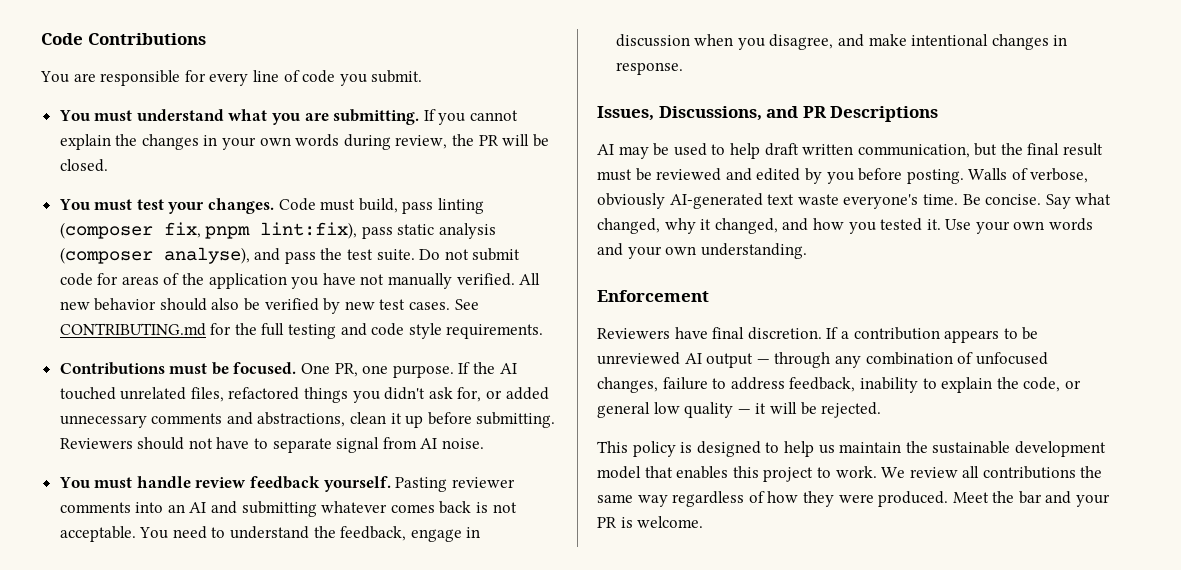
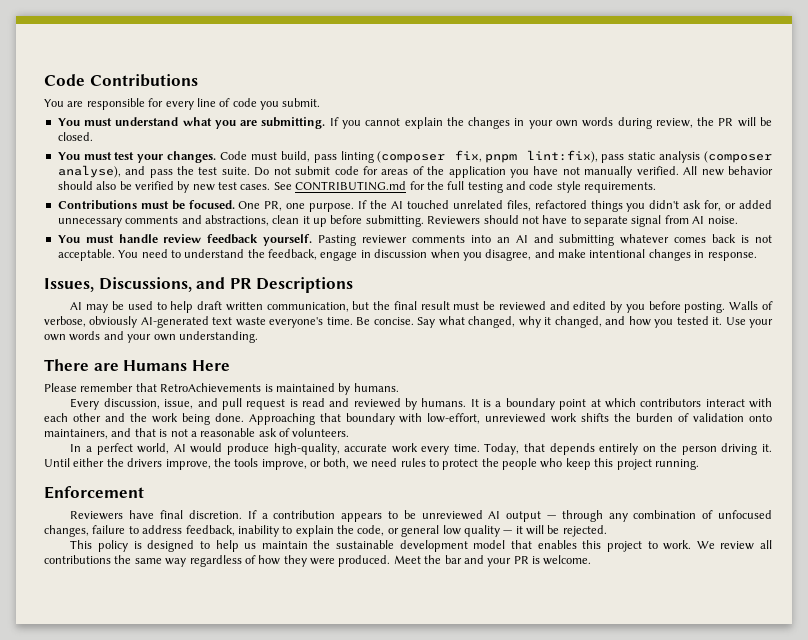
(807, 251) none -> [44,359,230,371] [44,383,399,395] [70,398,773,410] [44,413,772,425] [44,428,350,439] [70,443,772,455] [44,458,699,470] // There are Humans Here // Please remember that RetroAchievements is maintained by humans. // Every discussion, issue, and pull request is read and reviewed by humans. It is a boundary point at which contributors interact with each other and the work being done. Approaching that boundary with low-effort, unreviewed work shifts the burden of validation onto maintainers, and that is not a reasonable ask of volunteers. // In a perfect world, AI would produce high-quality, accurate work every time. Today, that depends entirely on the person driving it. Until either the drivers improve, the tools improve, or both, we need rules to protect the people who keep this project running.

